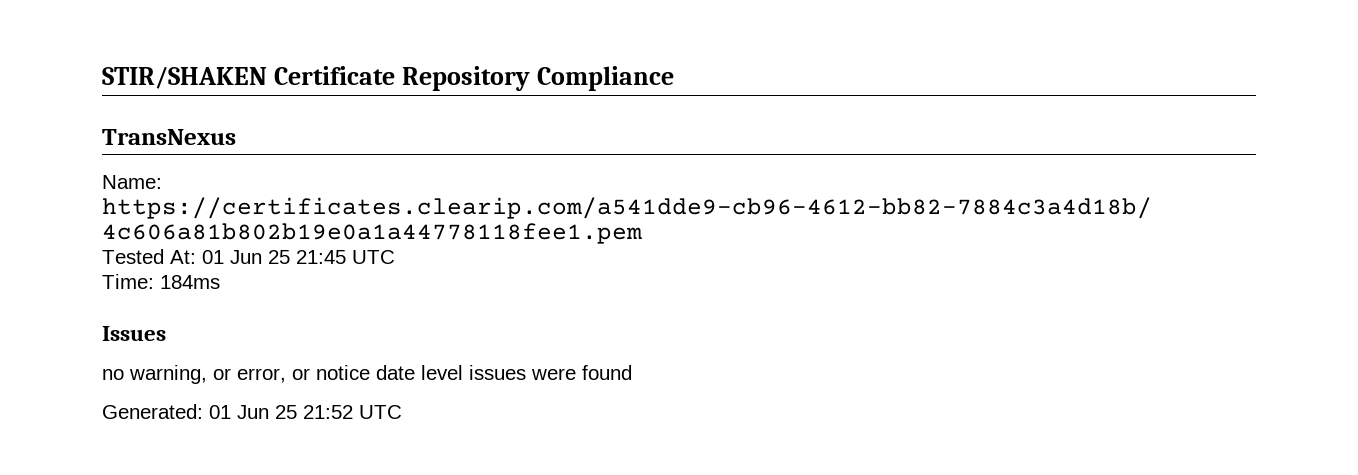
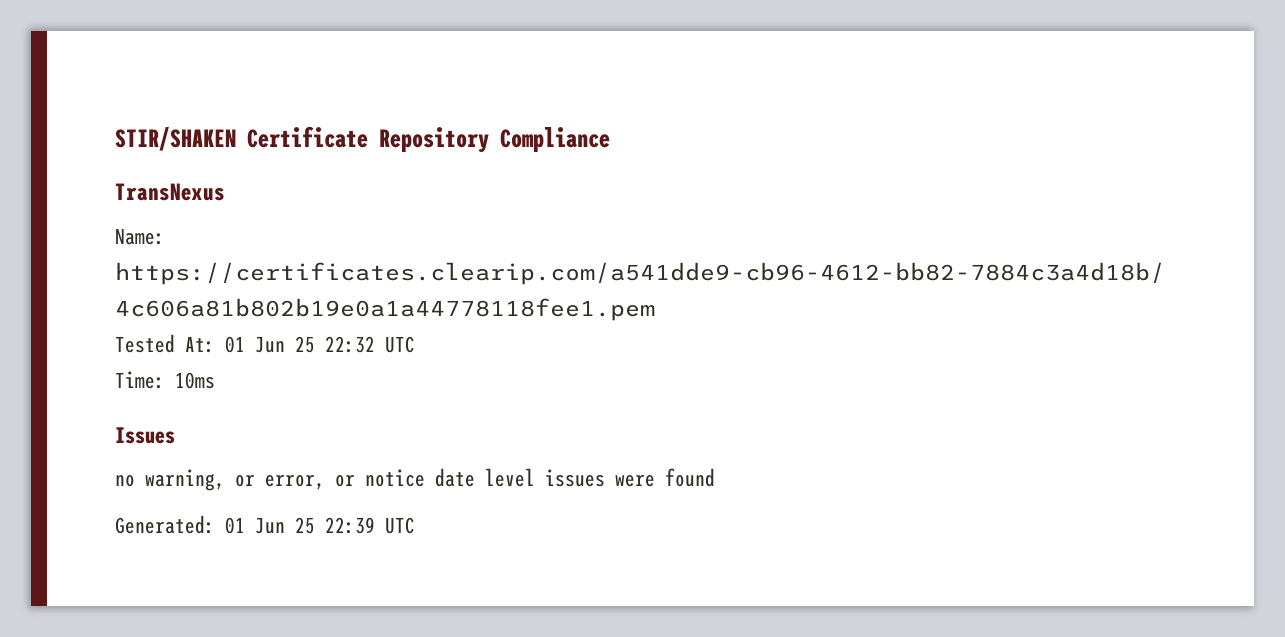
[296,250,346,264] 21:45 -> [325,336,375,353] 22:32
[160,275,220,289] 184ms -> [175,372,215,389] 10ms
[303,405,353,419] 21:52 -> [325,517,375,534] 22:39

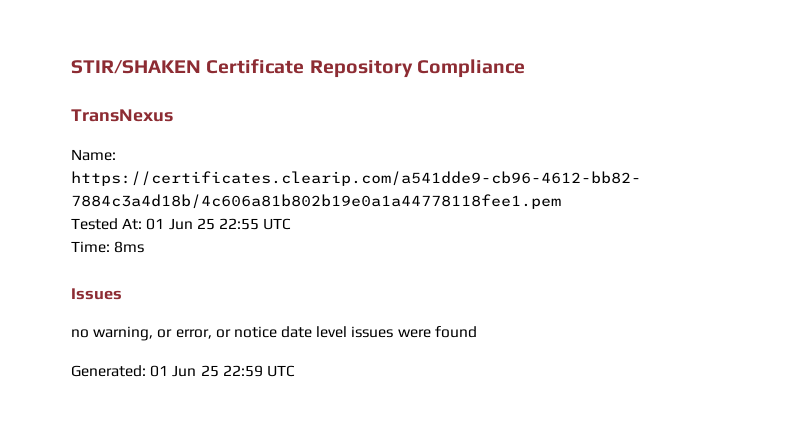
[325,336,375,353] 22:32 -> [218,218,259,230] 22:55
[175,372,215,389] 10ms -> [114,241,145,253] 8ms
[325,517,375,534] 22:39 -> [222,365,263,377] 22:59

